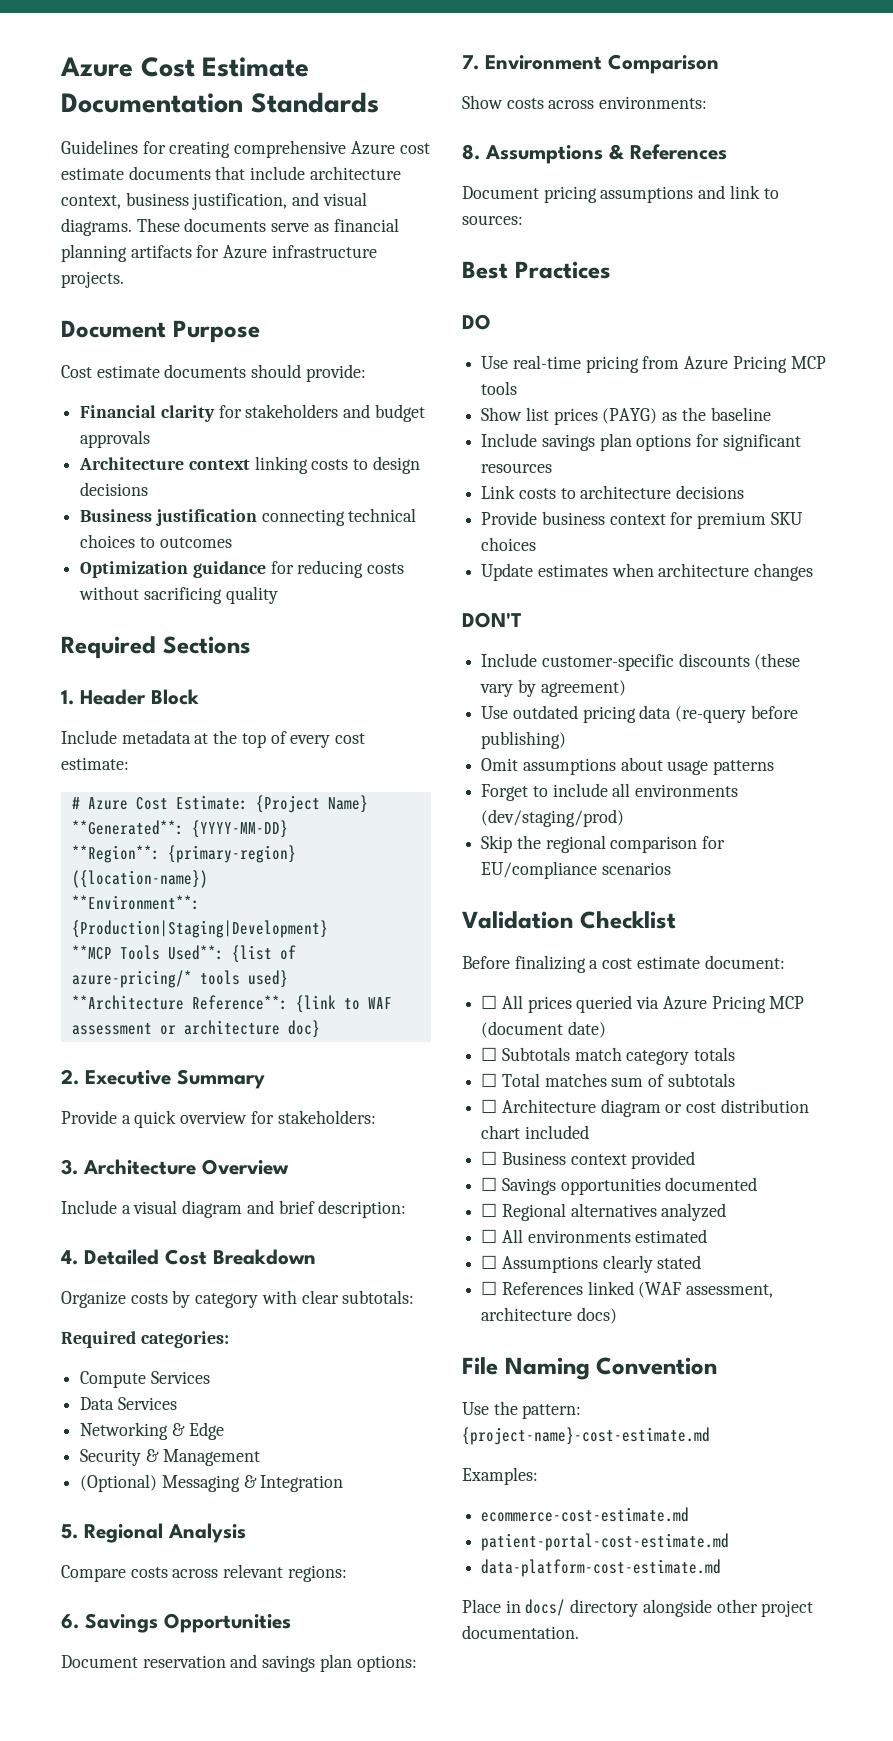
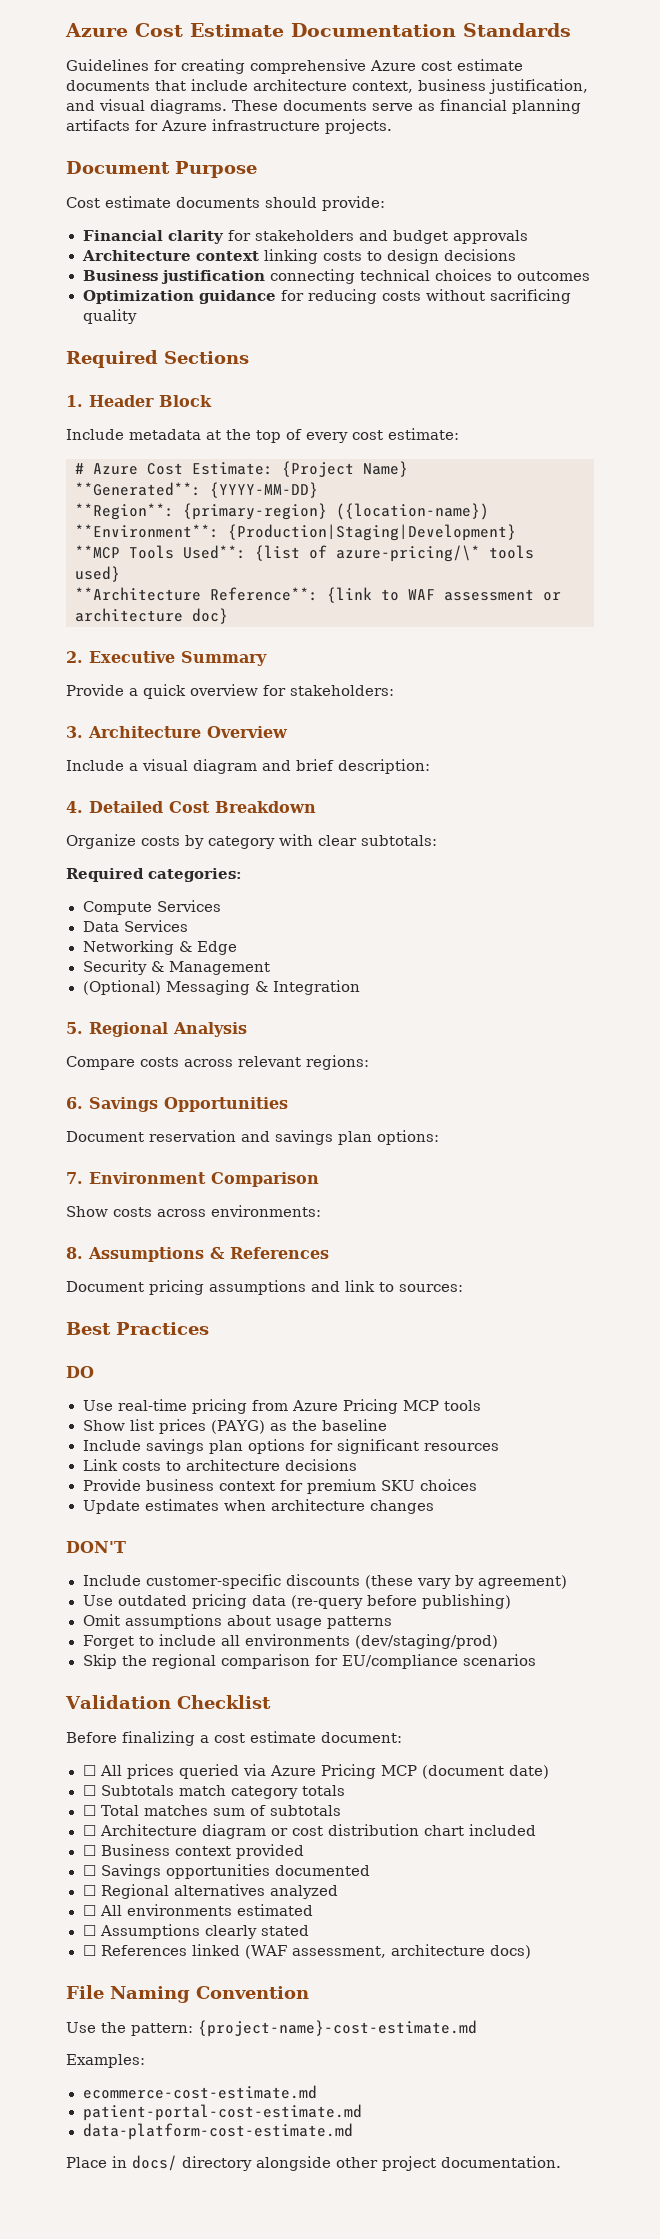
[71,970,192,988] azure-pricing/* -> [336,545,480,562] azure-pricing/\*

